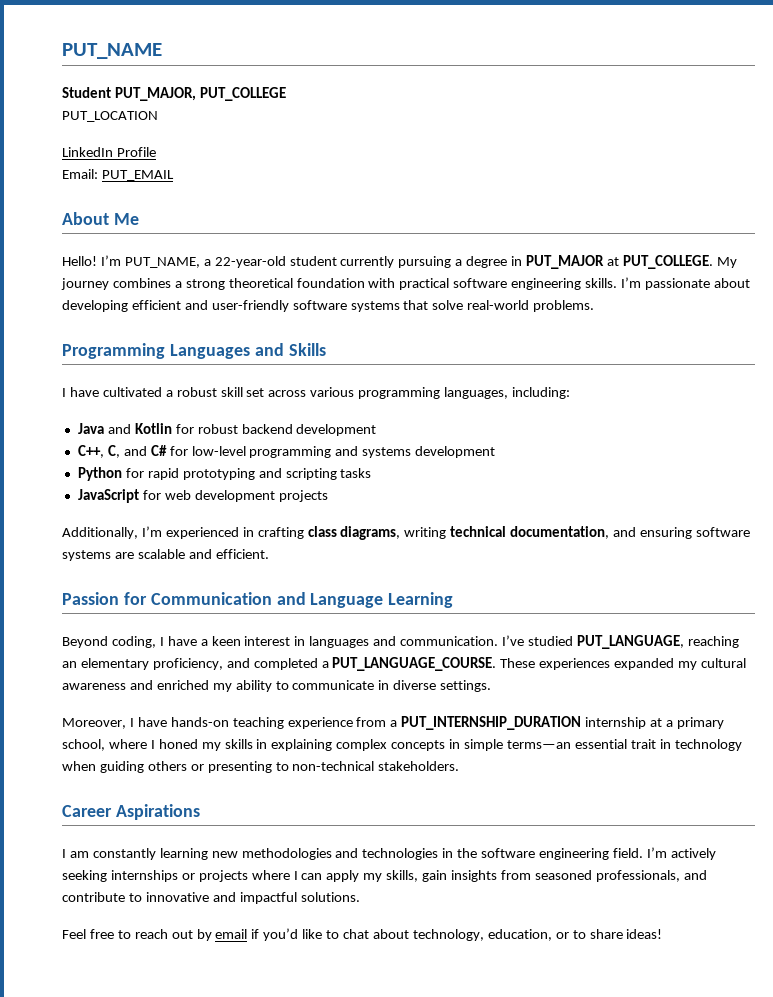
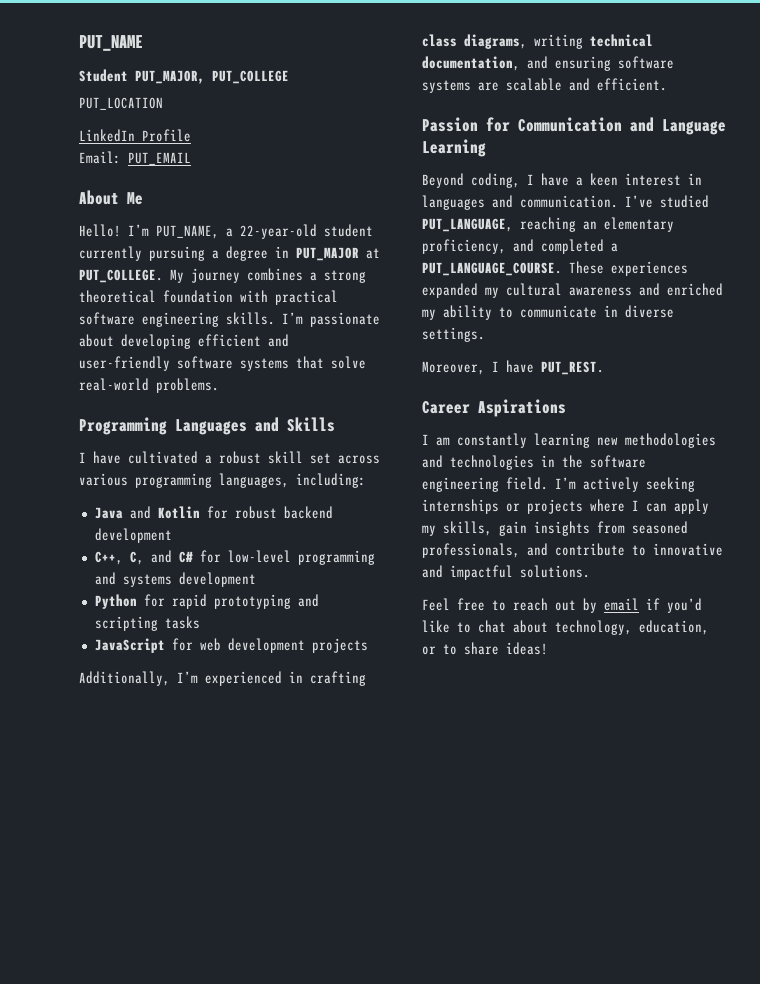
[170,716,724,730] [62,739,742,751] [62,761,460,773] hands-on teaching experience from a PUT_INTERNSHIP_DURATION internship at a primary school, where I honed my skills in explaining complex concepts in simple terms—an essential trait in technology when guiding others or presenting to non-technical stakeholders. -> [541,361,604,375] PUT_REST.

